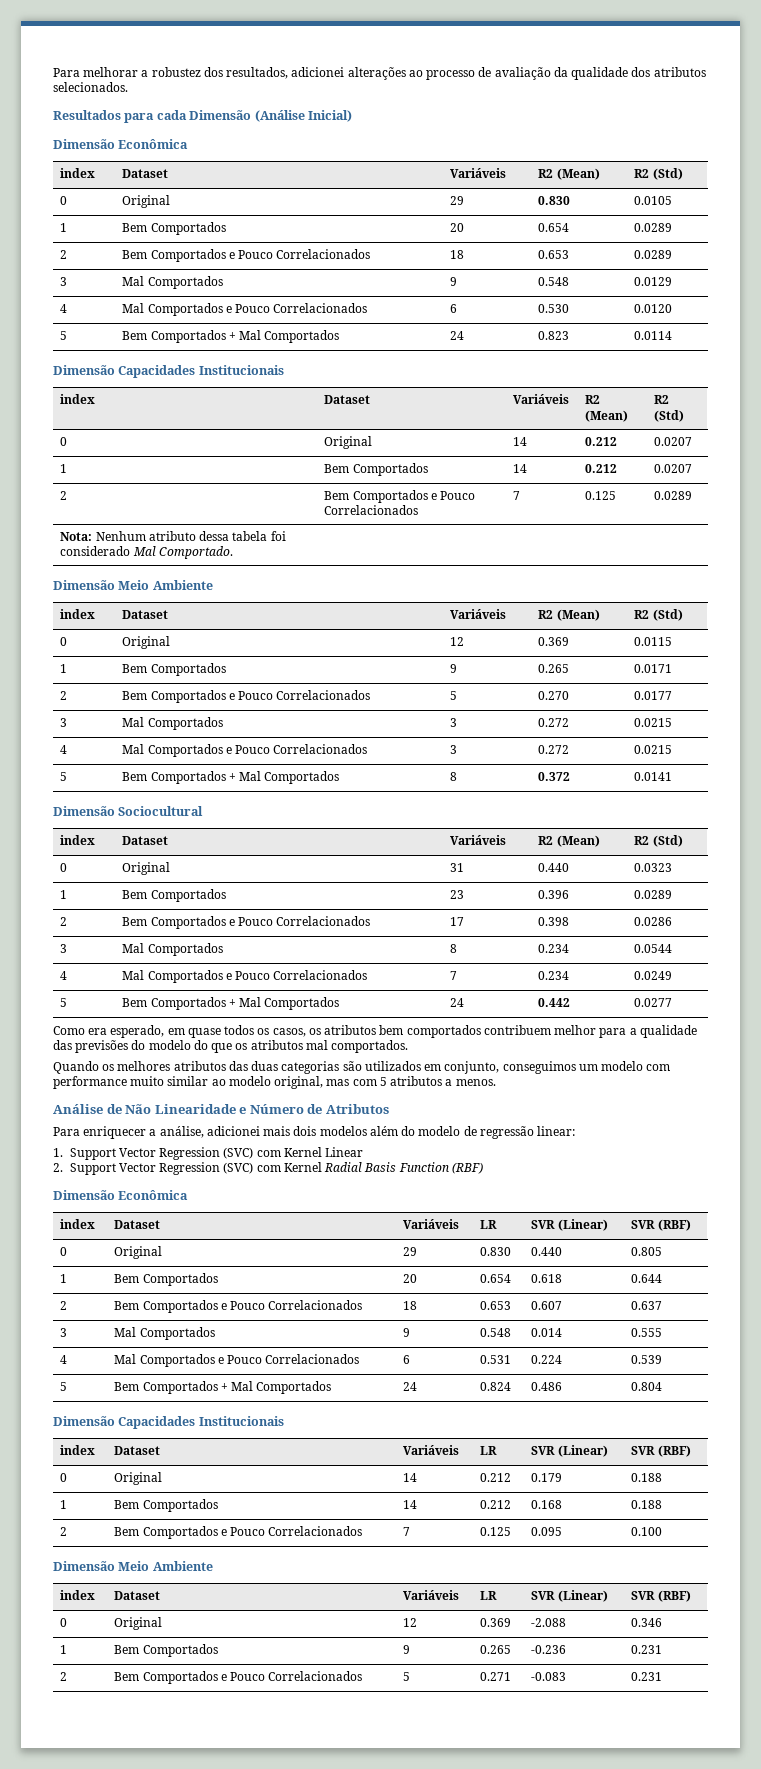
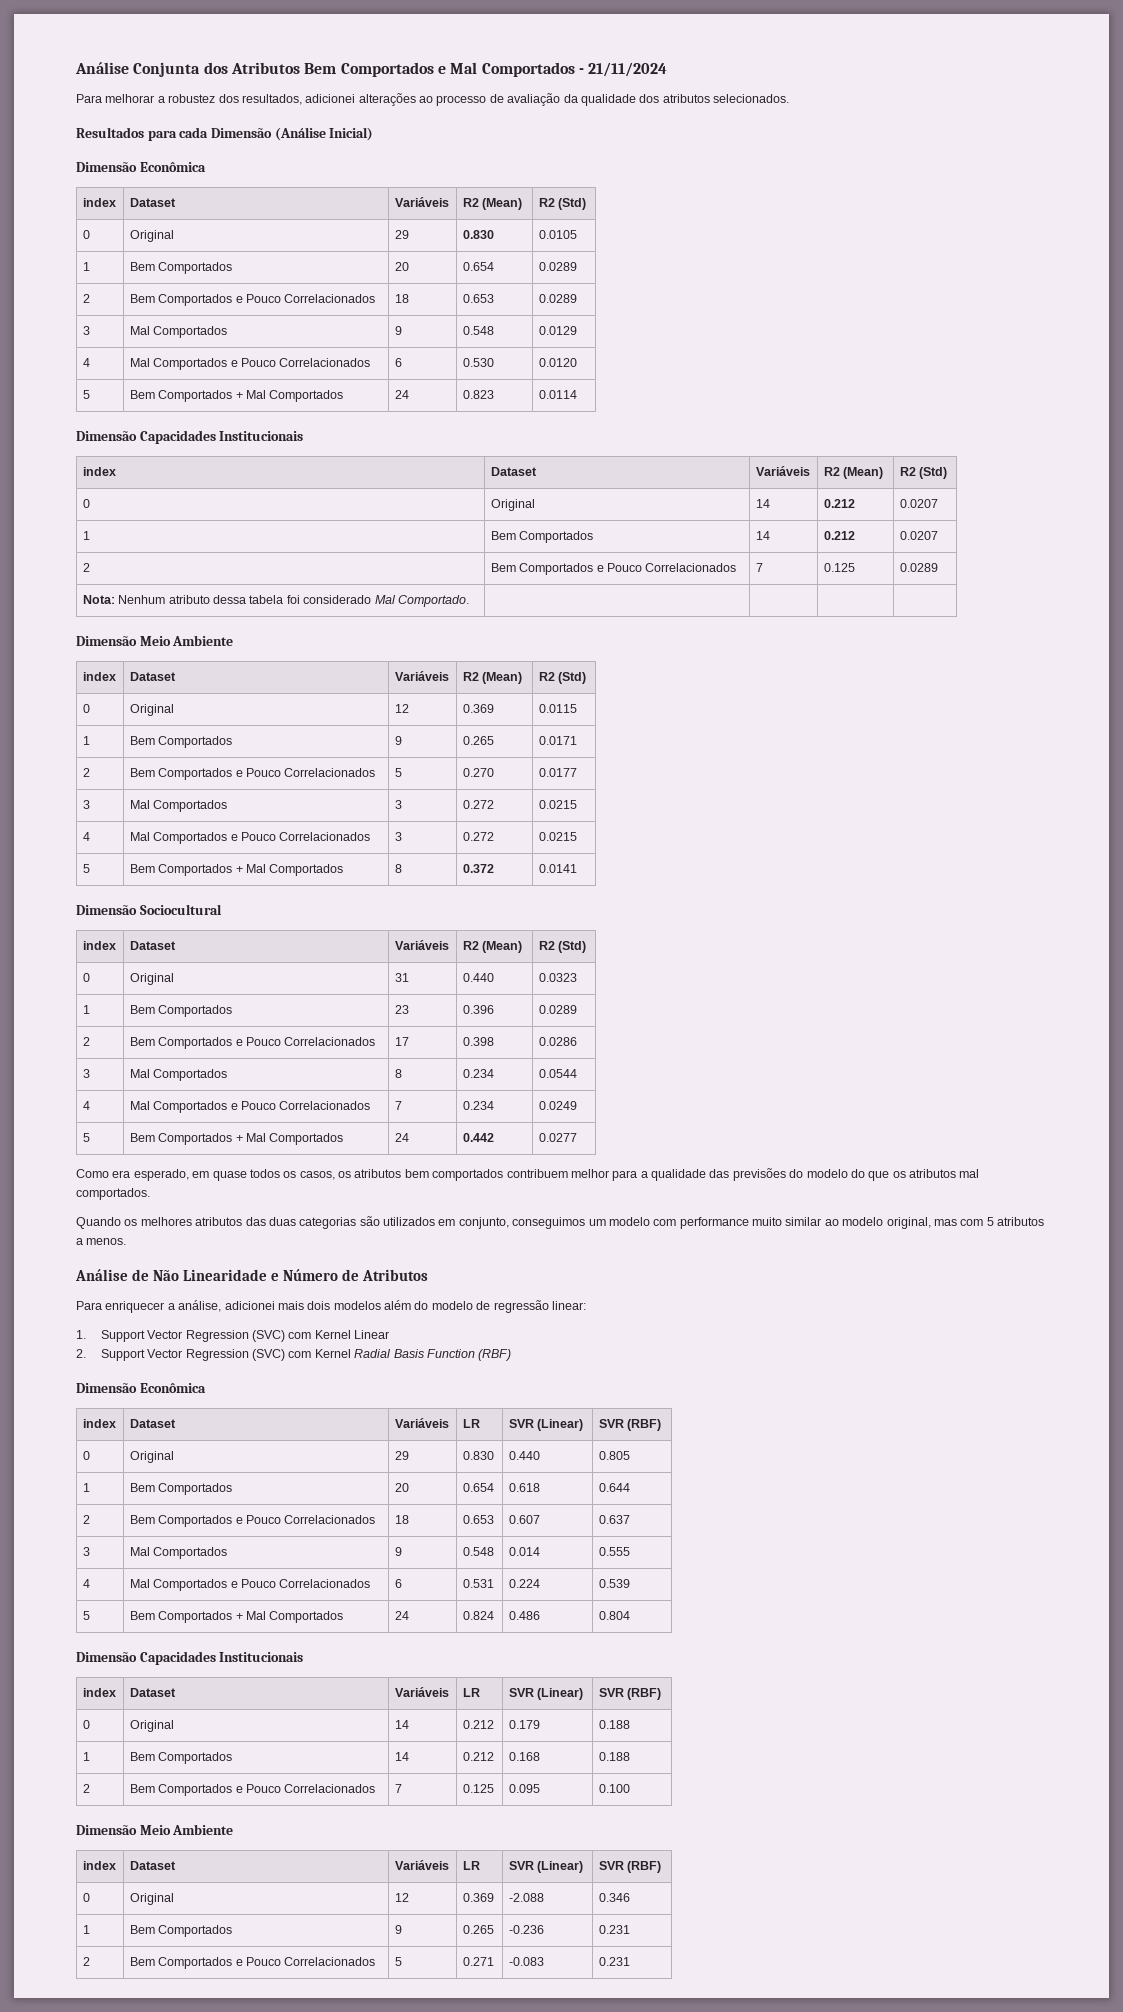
(53, 72) none -> [75,62,668,77] Análise Conjunta dos Atributos Bem Comportados e Mal Comportados - 21/11/2024 //

